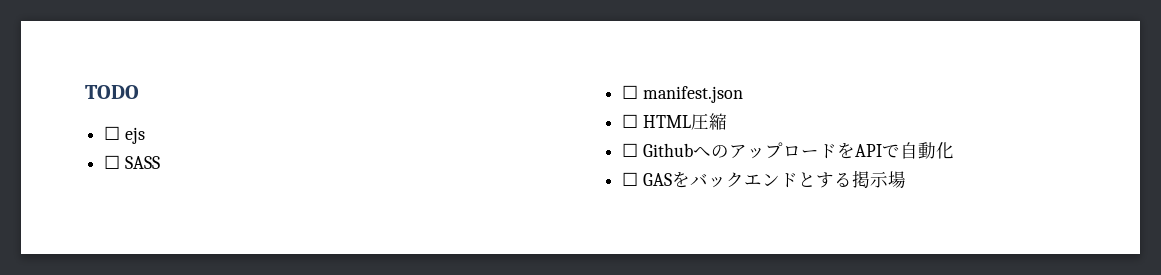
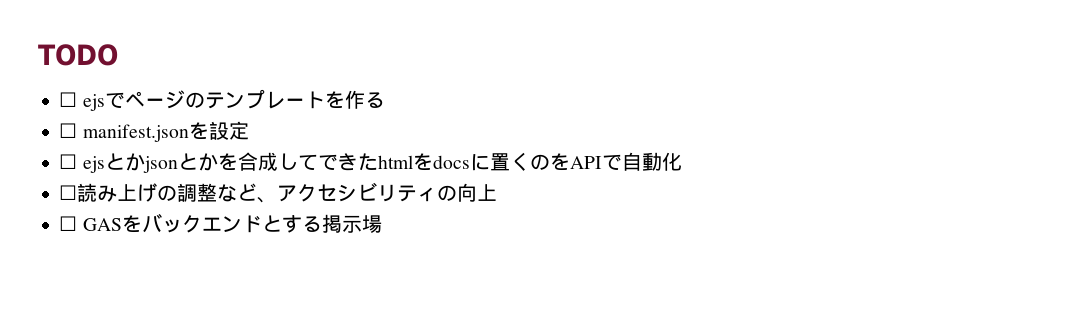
[104,155,160,169] // ☐ SASS -> [104,89,385,109] でページのテンプレートを作る
[622,113,727,130] [622,142,954,159] // ☐ HTML圧縮 // ☐ GithubへのアップロードをAPIで自動化 -> [188,121,249,140] [59,152,682,173] [59,182,498,203] を設定 // ☐ ejsとかjsonとかを合成してできたhtmlをdocsに置くのをAPIで自動化 // ☐読み上げの調整など、アクセシビリティの向上

